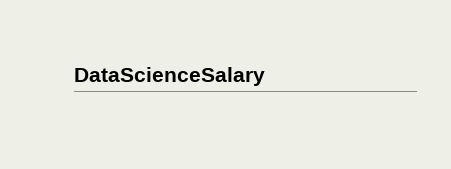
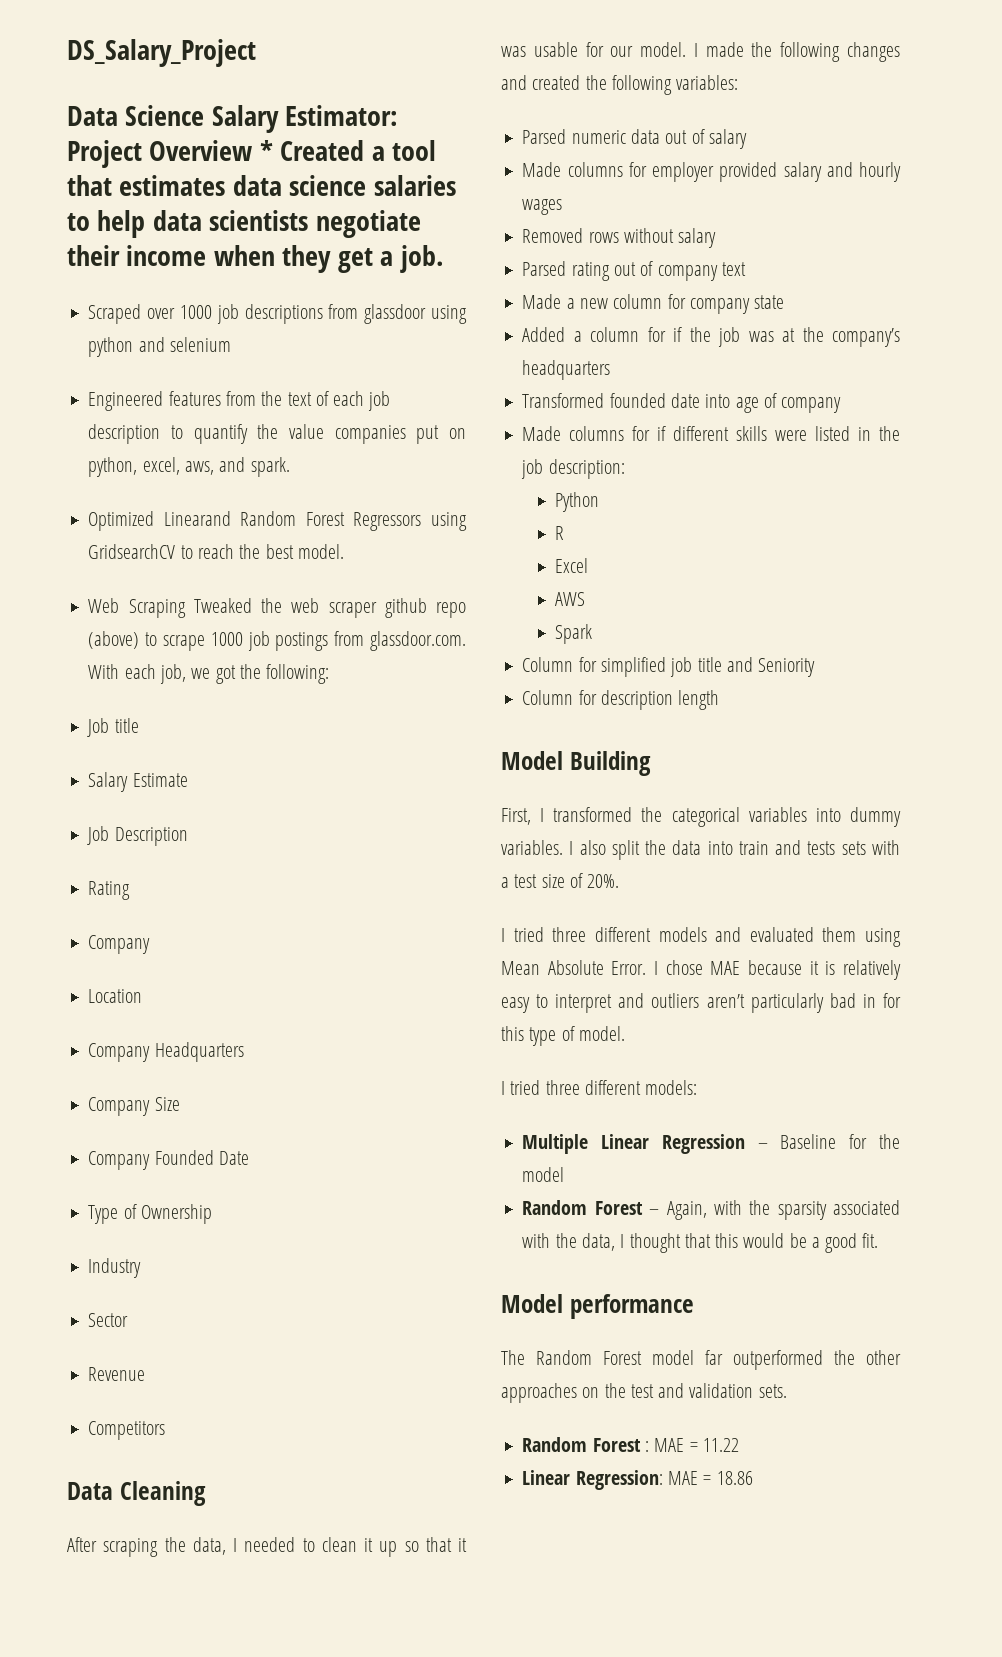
[74,67,265,86] DataScienceSalary -> [67,39,256,67] [67,105,399,133] [67,140,437,168] [67,175,456,196] [67,210,421,238] [67,245,444,273] [88,304,467,324] [88,337,231,357] [88,391,391,411] [88,424,466,444] [88,457,290,477] [88,511,467,531] [88,544,344,559] [88,598,467,618] [88,631,466,651] [88,664,330,684] [87,718,139,737] [88,772,188,792] [87,826,188,846] [88,881,131,900] [88,935,151,954] [88,989,143,1003] [88,1042,244,1062] [88,1097,180,1116] [88,1150,249,1170] [88,1204,212,1224] [88,1258,142,1278] [88,1313,129,1327] [88,1367,146,1381] [88,1421,166,1440] [67,1481,206,1506] [67,1537,467,1557] [501,42,900,62] [501,75,739,95] [522,129,747,149] [522,162,901,182] [522,199,563,215] [522,228,717,248] [522,261,746,281] [522,294,785,314] [522,327,900,347] [522,360,611,380] [522,393,842,413] [522,426,900,441] [521,459,625,479] [555,492,600,512] [555,526,565,540] [555,558,589,573] [555,592,586,606] [555,624,593,644] [522,657,816,677] [522,690,720,710] [501,751,651,776] [501,807,901,827] [501,840,900,860] [501,873,620,888] [501,927,901,947] [501,960,901,980] [501,993,901,1013] [501,1026,625,1046] [501,1080,698,1095] [522,1134,900,1154] [522,1167,565,1182] [522,1200,900,1220] [522,1233,879,1253] [501,1294,694,1319] [501,1350,901,1370] [501,1383,787,1403] [522,1437,739,1452] [522,1470,753,1490] DS_Salary_Project // Data Science Salary Estimator: Project Overview * Created a tool that estimates data science salaries to help data scientists negotiate their income when they get a job. // Scraped over 1000 job descriptions from glassdoor using python and selenium // Engineered features from the text of each job description to quantify the value companies put on python, excel, aws, and spark. // Optimized Linearand Random Forest Regressors using GridsearchCV to reach the best model. // Web Scraping Tweaked the web scraper github repo (above) to scrape 1000 job postings from glassdoor.com. With each job, we got the following: // Job title // Salary Estimate // Job Description // Rating // Company // Location // Company Headquarters // Company Size // Company Founded Date // Type of Ownership // Industry // Sector // Revenue // Competitors // Data Cleaning // After scraping the data, I needed to clean it up so that it was usable for our model. I made the following changes and created the following variables: // Parsed numeric data out of salary // Made columns for employer provided salary and hourly wages // Removed rows without salary // Parsed rating out of company text // Made a new column for company state // Added a column for if the job was at the company’s headquarters // Transformed founded date into age of company // Made columns for if different skills were listed in the job description: // Python // R // Excel // AWS // Spark // Column for simplified job title and Seniority // Column for description length // Model Building // First, I transformed the categorical variables into dummy variables. I also split the data into train and tests sets with a test size of 20%. // I tried three different models and evaluated them using Mean Absolute Error. I chose MAE because it is relatively easy to interpret and outliers aren’t particularly bad in for this type of model. // I tried three different models: // Multiple Linear Regression – Baseline for the model // Random Forest – Again, with the sparsity associated with the data, I thought that this would be a good fit. // Model performance // The Random Forest model far outperformed the other approaches on the test and validation sets. // Random Forest : MAE = 11.22 // Linear Regression: MAE = 18.86

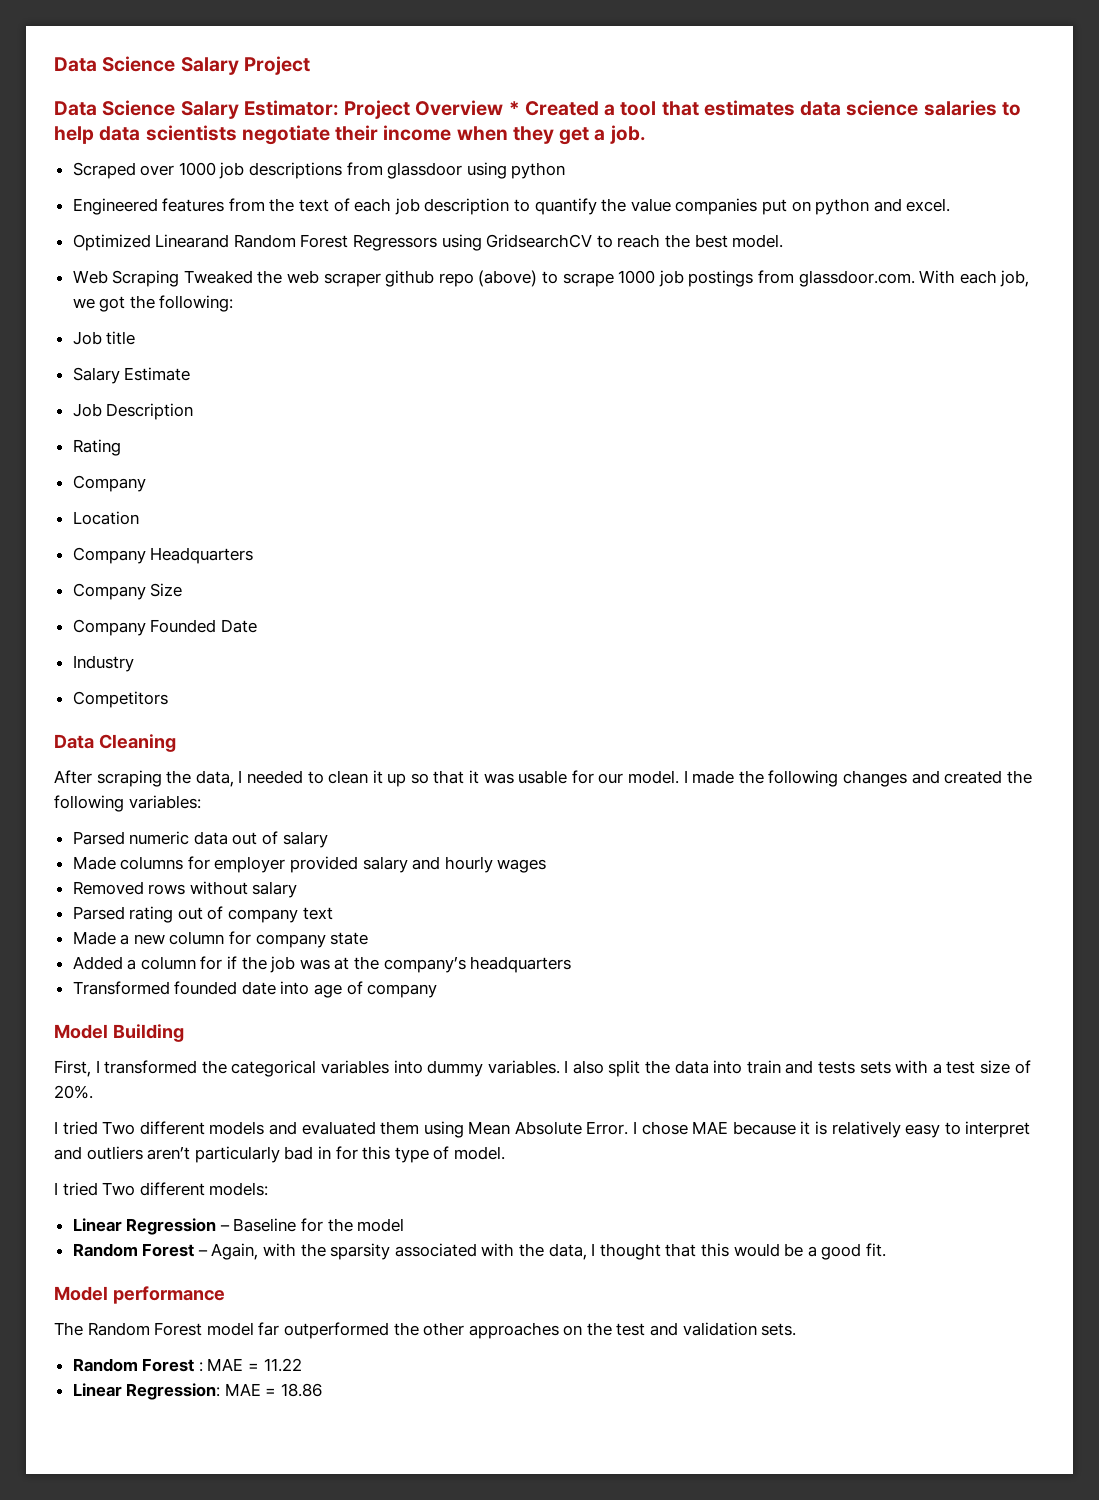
[67,39,256,67] DS_Salary_Project -> [54,56,310,75] Data Science Salary Project
[138,337,231,352] and selenium -> (566, 170) none
[88,457,290,477] python, excel, aws, and spark. -> [815,198,951,215] python and excel.
[88,1204,212,1224] // Type of Ownership -> (257, 626) none
[88,1313,129,1327] [88,1367,146,1381] // Sector // Revenue -> (134, 663) none
[522,426,900,441] [521,459,625,479] [555,492,600,512] [555,526,565,540] [555,558,589,573] [555,592,586,606] [555,624,593,644] [522,657,816,677] [522,690,720,710] // Made columns for if different skills were listed in the job description: // Python // R // Excel // AWS // Spark // Column for simplified job title and Seniority // Column for description length -> (438, 991) none
[552,927,587,942] three -> [102,1121,136,1135] Two
[545,1080,580,1095] three -> [102,1182,136,1196] Two
[522,1134,589,1154] Multiple -> (269, 1189) none

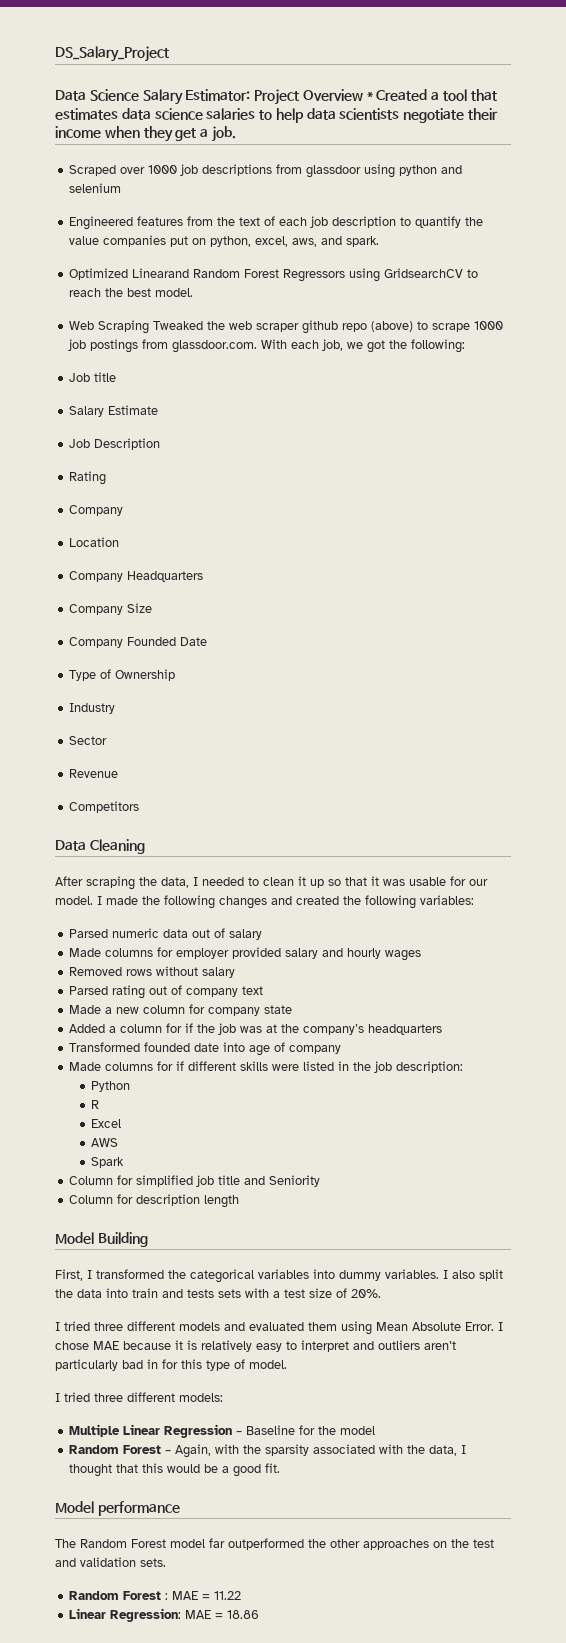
[54,56,310,75] Data Science Salary Project -> [55,46,169,62] DS_Salary_Project
(566, 170) none -> [441,165,463,174] [69,183,122,193] and selenium
[815,198,951,215] python and excel. -> [210,236,380,247] python, excel, aws, and spark.
(257, 626) none -> [69,669,176,681] // Type of Ownership
(134, 663) none -> [69,736,108,745] [69,769,119,778] // Sector // Revenue
(438, 991) none -> [69,1061,464,1073] [91,1081,131,1092] [91,1100,100,1109] [91,1119,122,1128] [91,1138,119,1147] [91,1157,125,1168] [69,1175,321,1187] [69,1194,240,1208] // Made columns for if different skills were listed in the job description: // Python // R // Excel // AWS // Spark // Column for simplified job title and Seniority // Column for description length
[102,1121,136,1135] Two -> [94,1322,123,1331] three
[102,1182,136,1196] Two -> [94,1393,123,1402] three
(269, 1189) none -> [69,1424,121,1437] Multiple

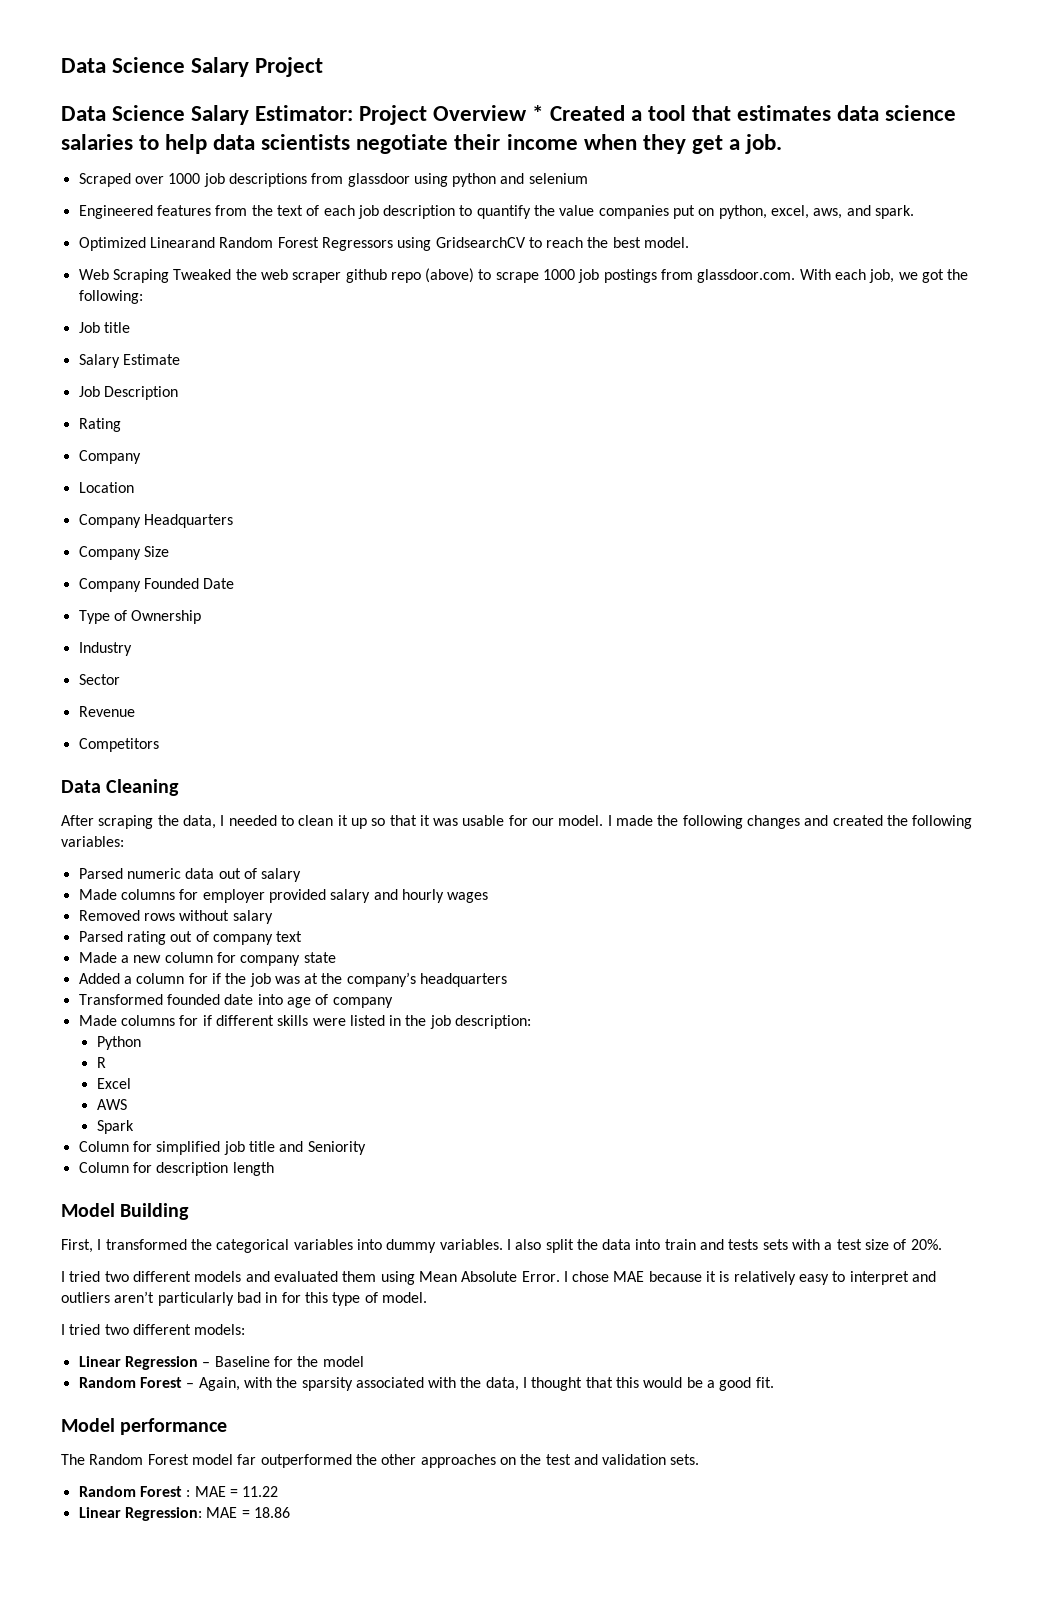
[55,46,169,62] DS_Salary_Project -> [61,57,324,77] Data Science Salary Project
[94,1322,123,1331] three -> [104,1271,129,1282] two
[94,1393,123,1402] three -> [104,1324,129,1335] two
[69,1424,121,1437] Multiple -> (246, 1329) none

